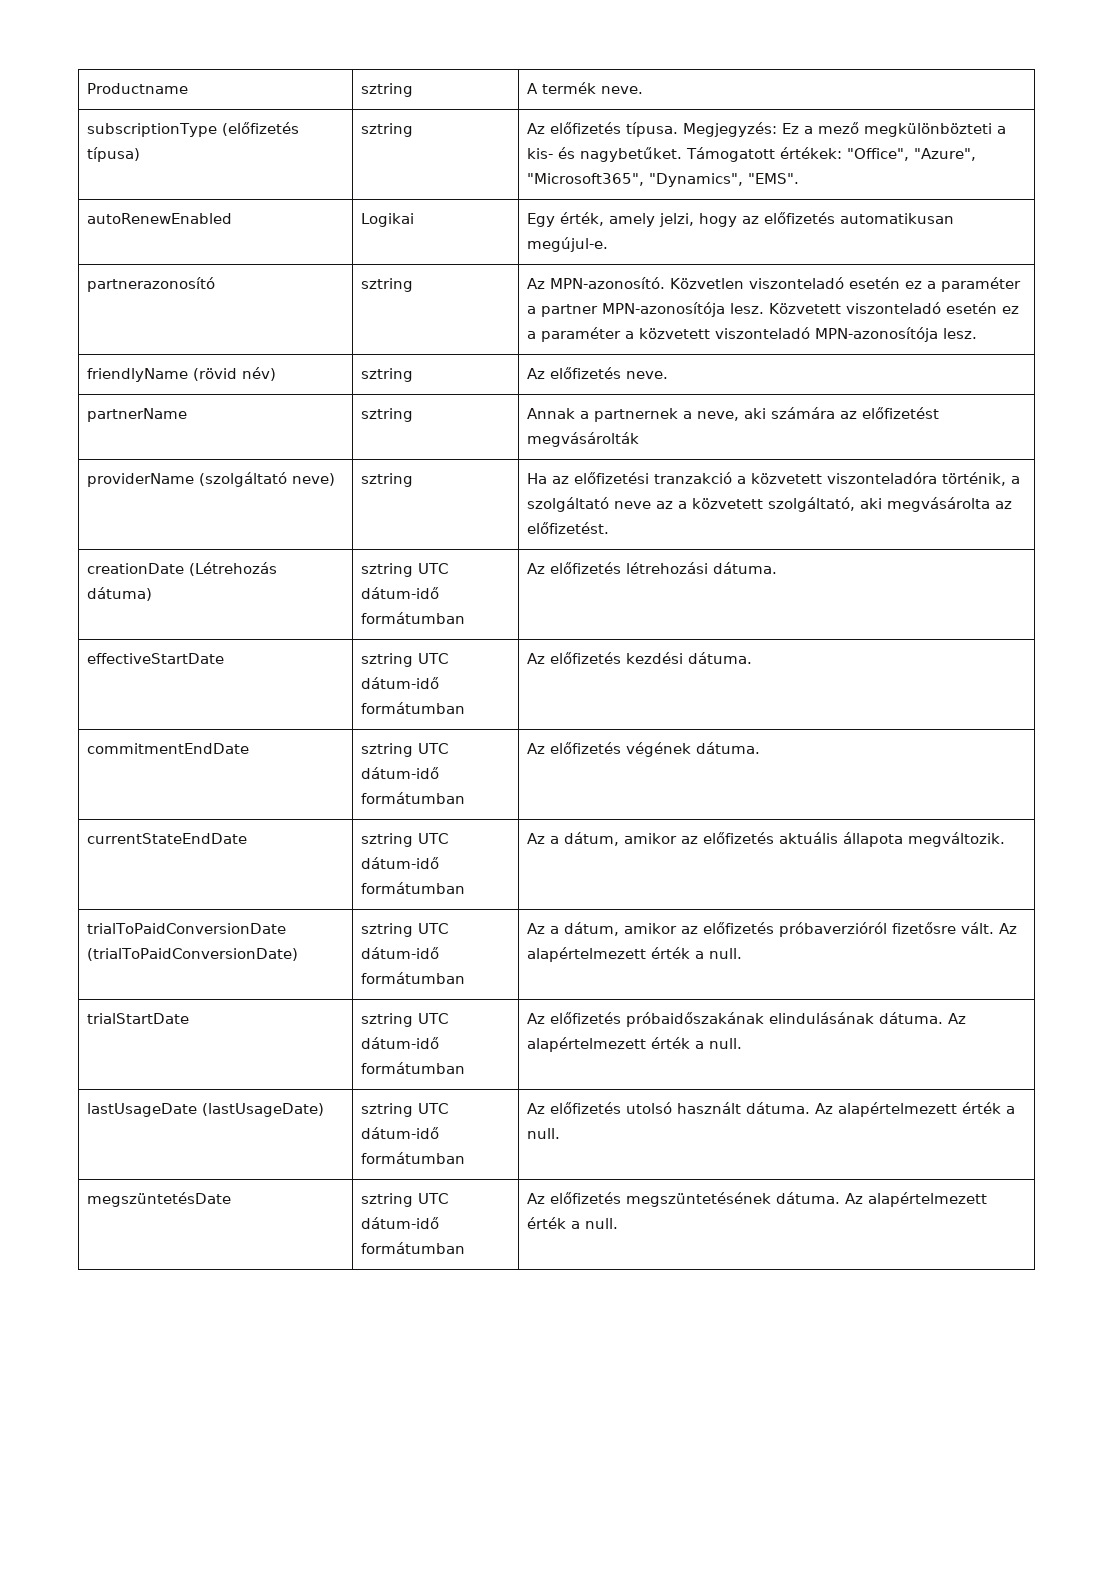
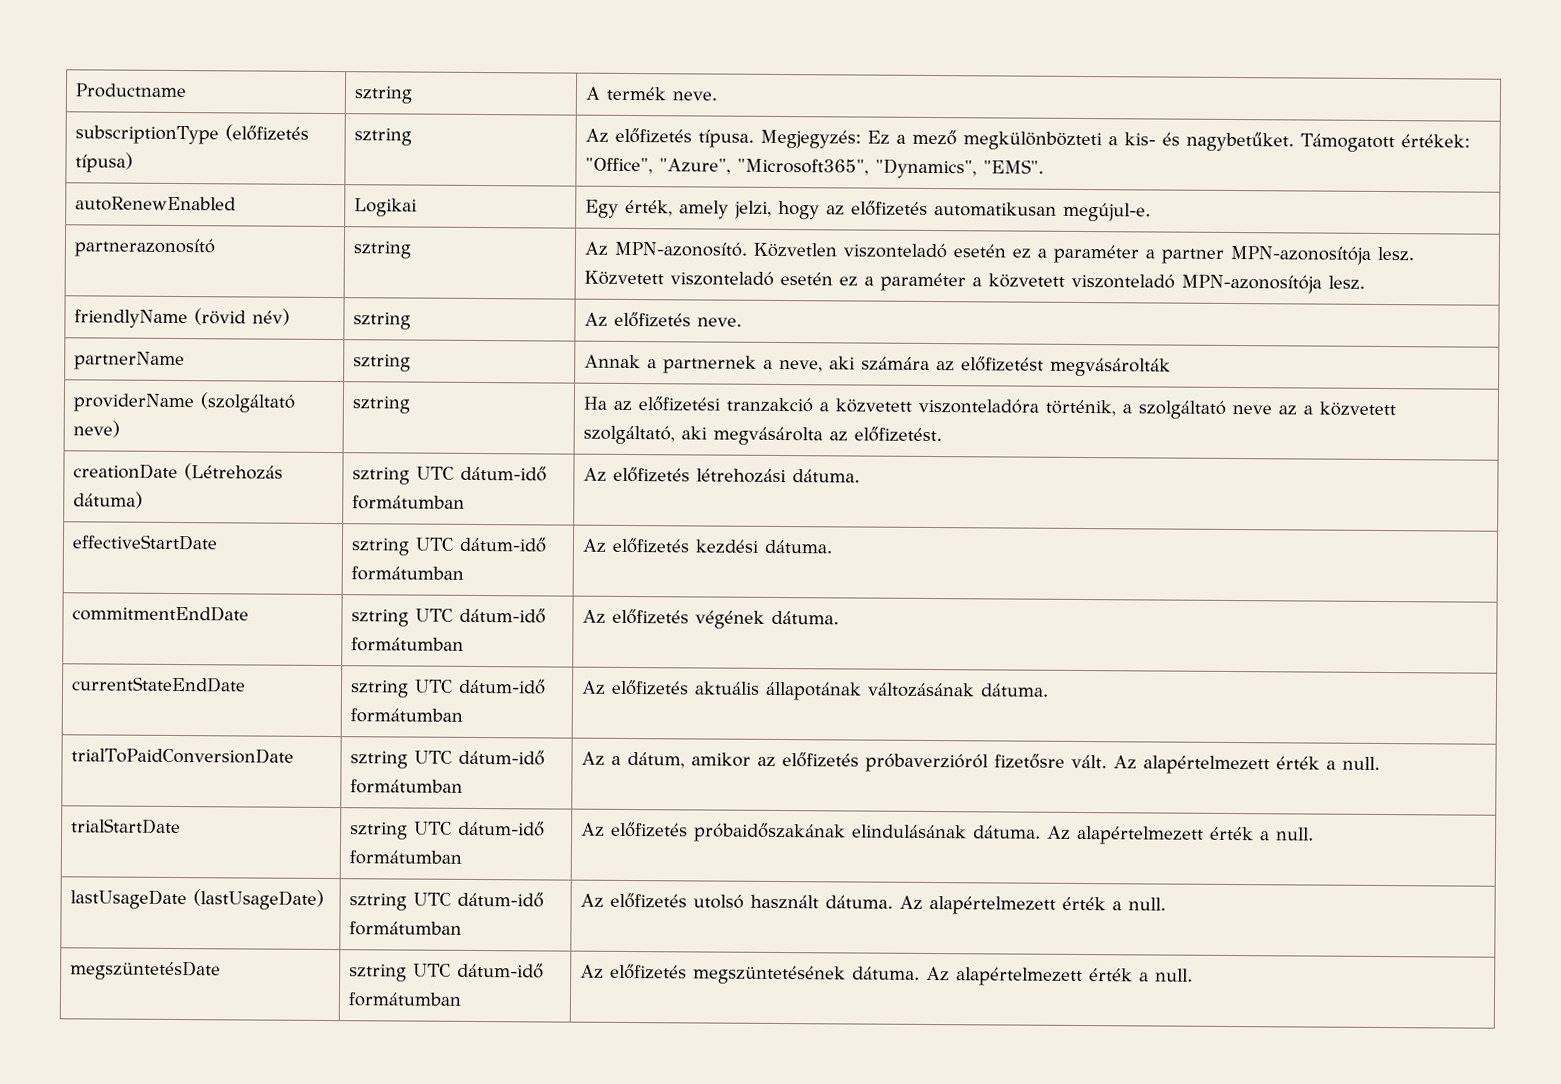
[549,832,1005,847] a dátum, amikor az előfizetés aktuális állapota megváltozik. -> [610,679,1049,701] előfizetés aktuális állapotának változásának dátuma.
[86,948,298,961] (trialToPaidConversionDate) -> (294, 755) none

